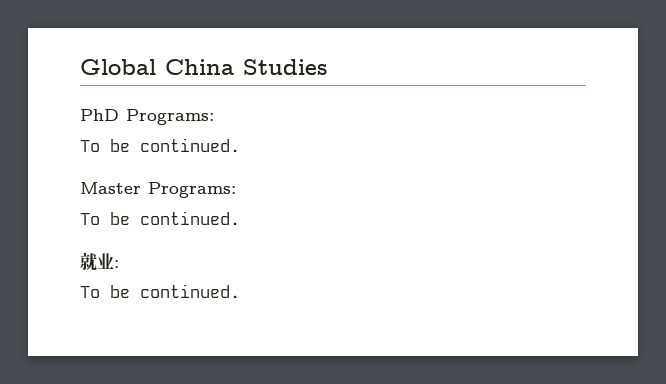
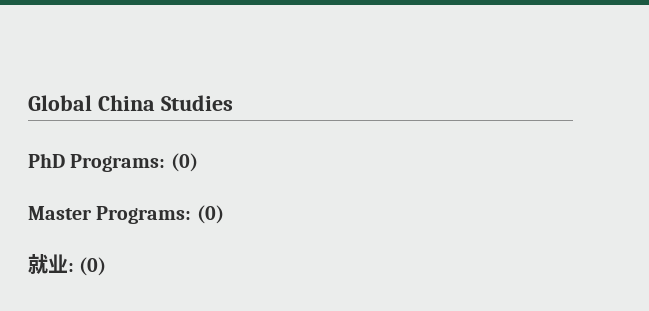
[80,138,240,152] // To be continued. -> [170,153,198,172] (0)
[80,211,240,225] // To be continued. -> [196,205,224,224] (0)
[80,284,240,298] // To be continued. -> [79,257,107,276] (0)

